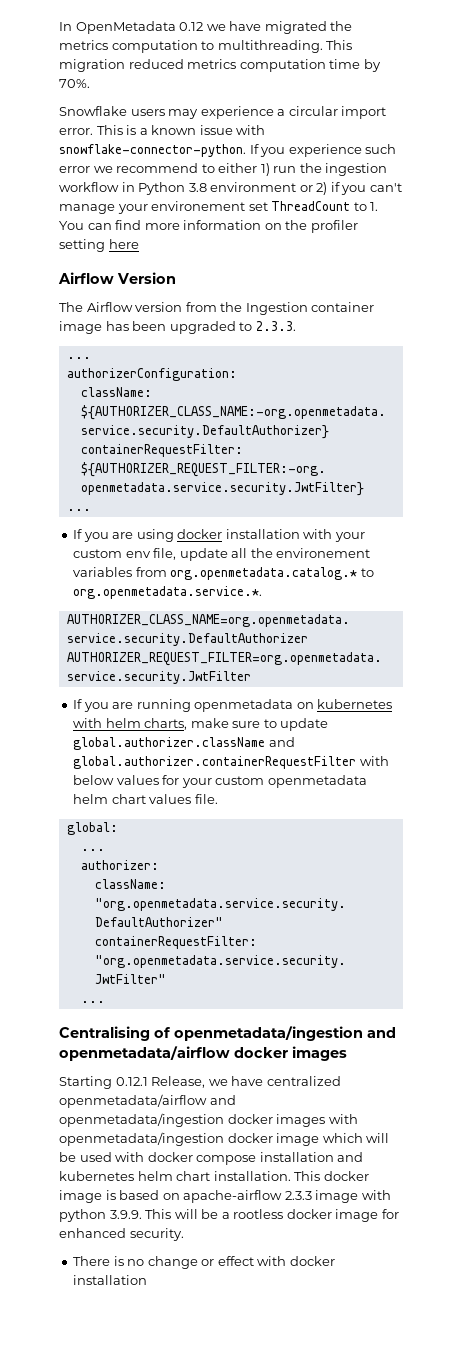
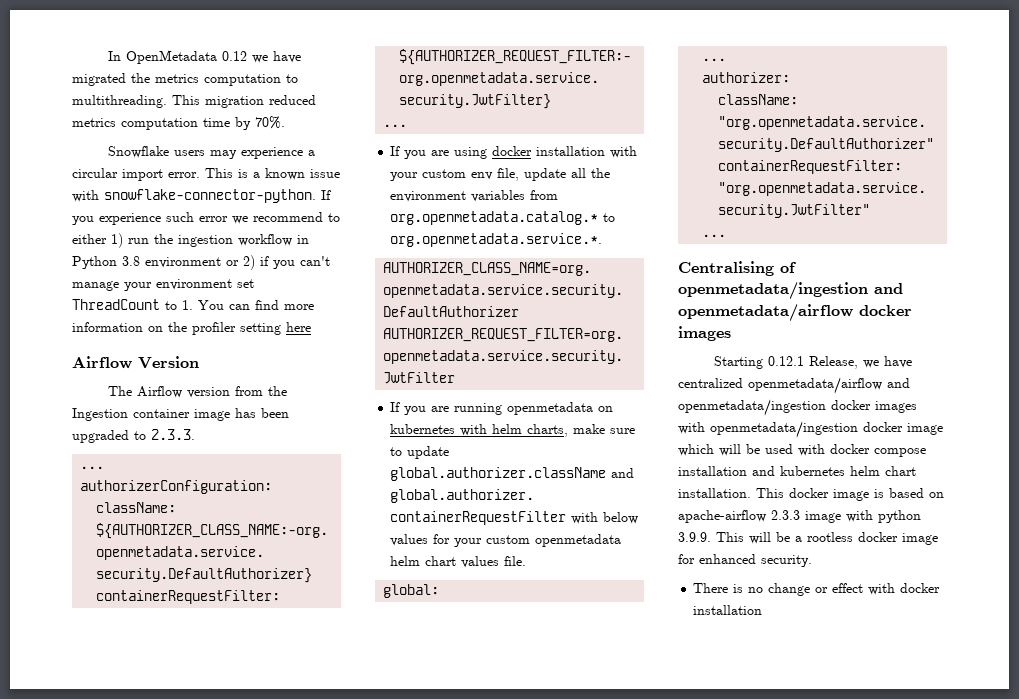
[151,201,246,211] environement -> [156,279,232,290] environment
[276,548,371,558] environement -> [390,191,467,202] environment

